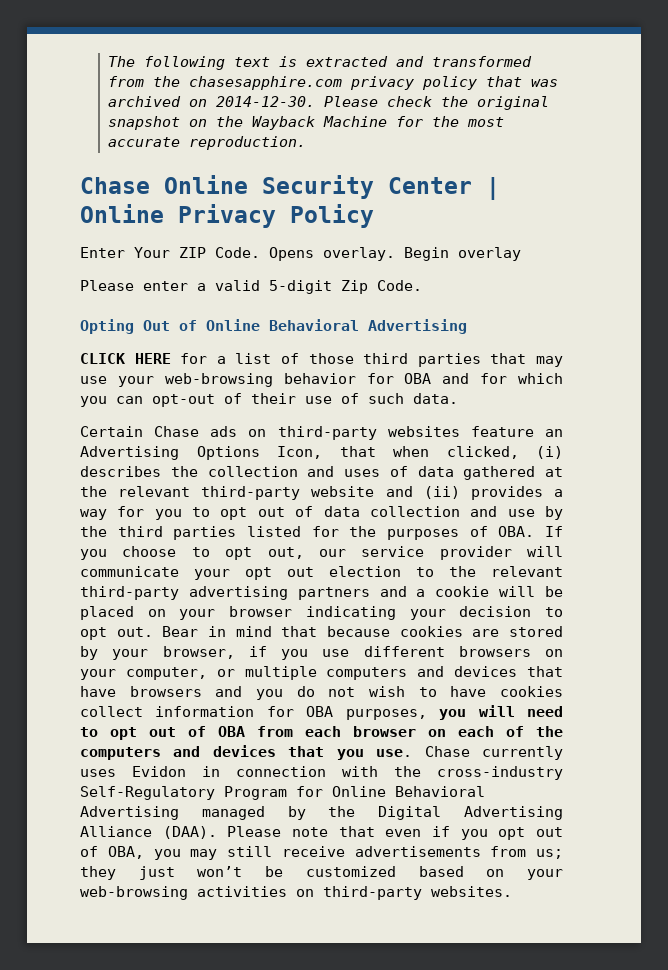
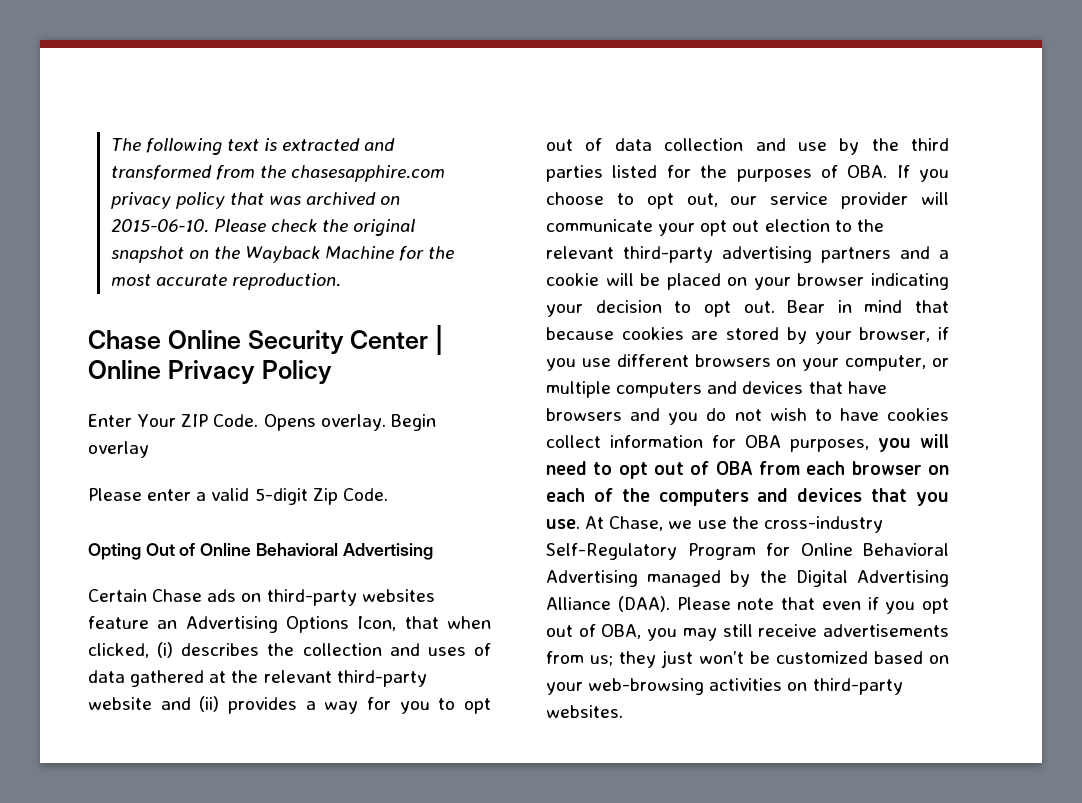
[216,96,316,107] 2014-12-30. -> [110,219,209,233] 2015-06-10.
[80,353,563,367] [80,373,563,387] [80,393,458,407] // CLICK HERE for a list of those third parties that may use your web-browsing behavior for OBA and for which you can opt-out of their use of such data. -> (433, 551) none
[424,746,563,760] [80,766,378,777] Chase currently uses Evidon in connection with -> [585,516,727,531] At Chase, we use

